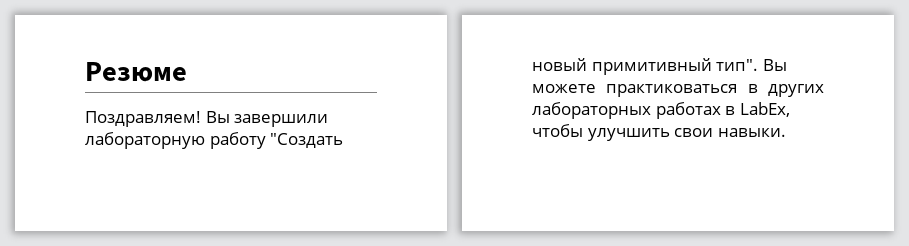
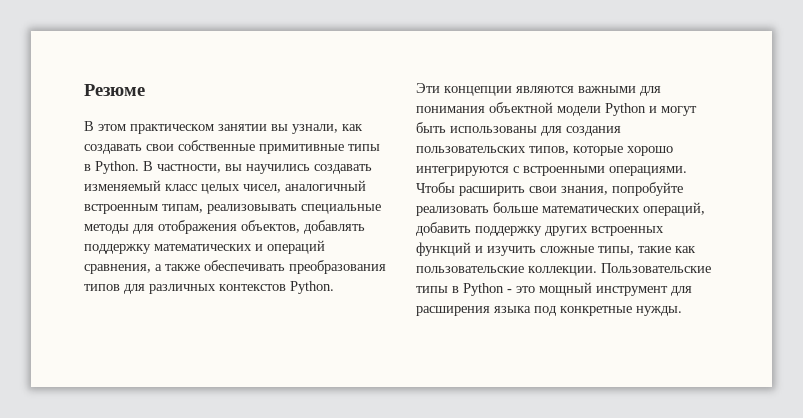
[85,111,329,127] [85,132,344,149] [532,58,787,75] [532,84,824,97] [532,102,790,119] [532,124,786,141] Поздравляем! Вы завершили лабораторную работу "Создать новый примитивный тип". Вы можете практиковаться в других лабораторных работах в LabEx, чтобы улучшить свои навыки. -> [84,121,363,134] [84,140,380,154] [84,161,372,174] [84,180,366,194] [84,204,381,214] [84,220,365,234] [84,240,325,254] [84,260,386,274] [84,281,334,294] [416,83,661,96] [416,102,697,116] [416,122,621,136] [416,146,673,156] [416,166,687,176] [416,182,683,196] [416,202,705,216] [416,222,664,236] [416,242,696,256] [416,263,711,276] [416,282,692,296] [416,306,682,316] В этом практическом занятии вы узнали, как создавать свои собственные примитивные типы в Python. В частности, вы научились создавать изменяемый класс целых чисел, аналогичный встроенным типам, реализовывать специальные методы для отображения объектов, добавлять поддержку математических и операций сравнения, а также обеспечивать преобразования типов для различных контекстов Python. // Эти концепции являются важными для понимания объектной модели Python и могут быть использованы для создания пользовательских типов, которые хорошо интегрируются с встроенными операциями. Чтобы расширить свои знания, попробуйте реализовать больше математических операций, добавить поддержку других встроенных функций и изучить сложные типы, такие как пользовательские коллекции. Пользовательские типы в Python - это мощный инструмент для расширения языка под конкретные нужды.

